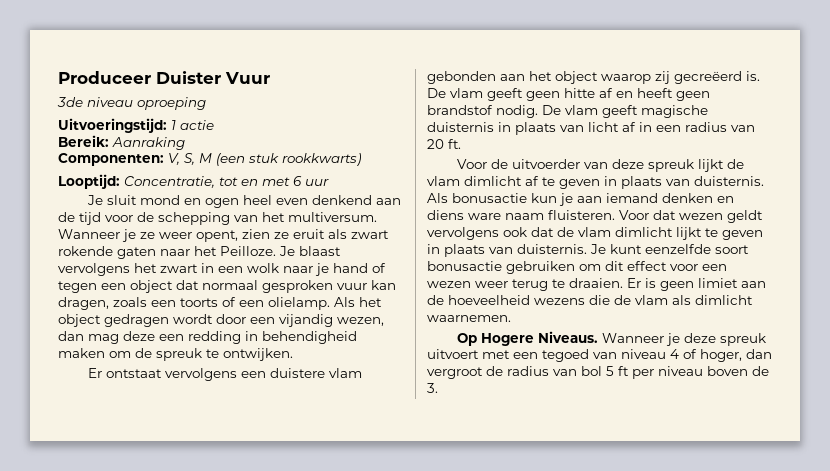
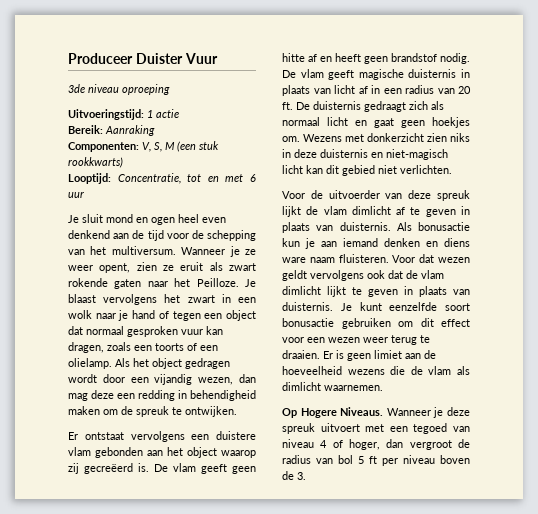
(461, 144) none -> [296,101,444,112] [282,117,470,128] [282,133,470,142] [282,149,448,160] [282,165,452,176] De duisternis gedraagt zich als normaal licht en gaat geen hoekjes om. Wezens met donkerzicht zien niks in deze duisternis en niet-magisch licht kan dit gebied niet verlichten.

